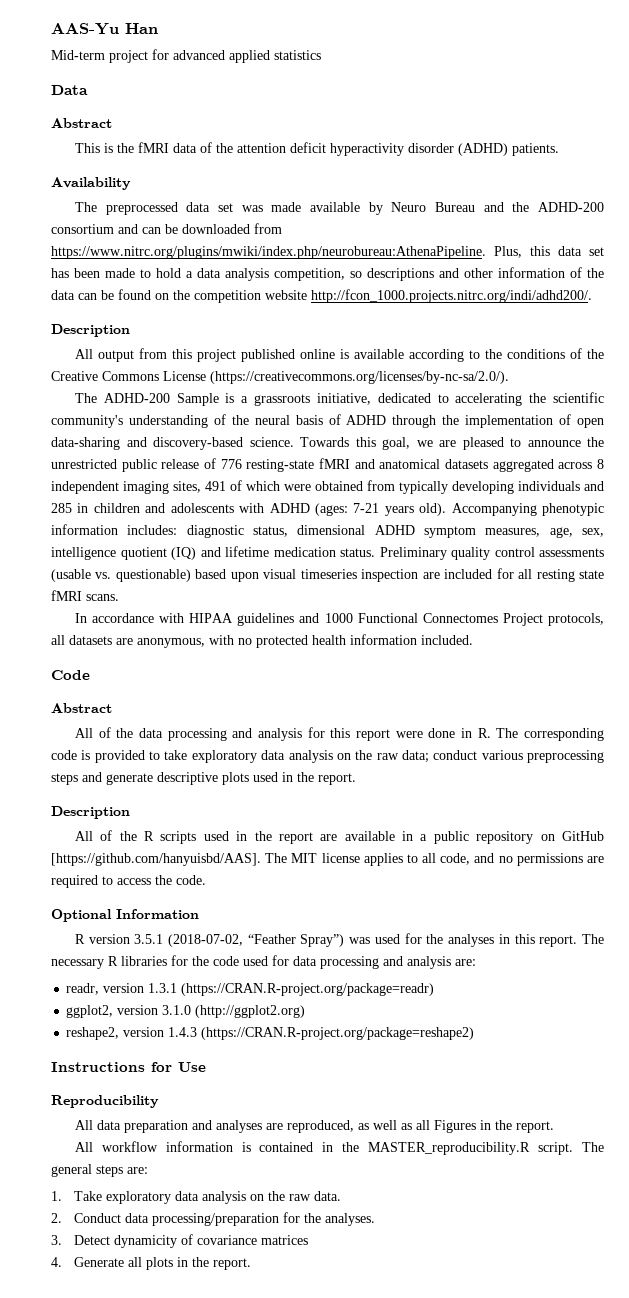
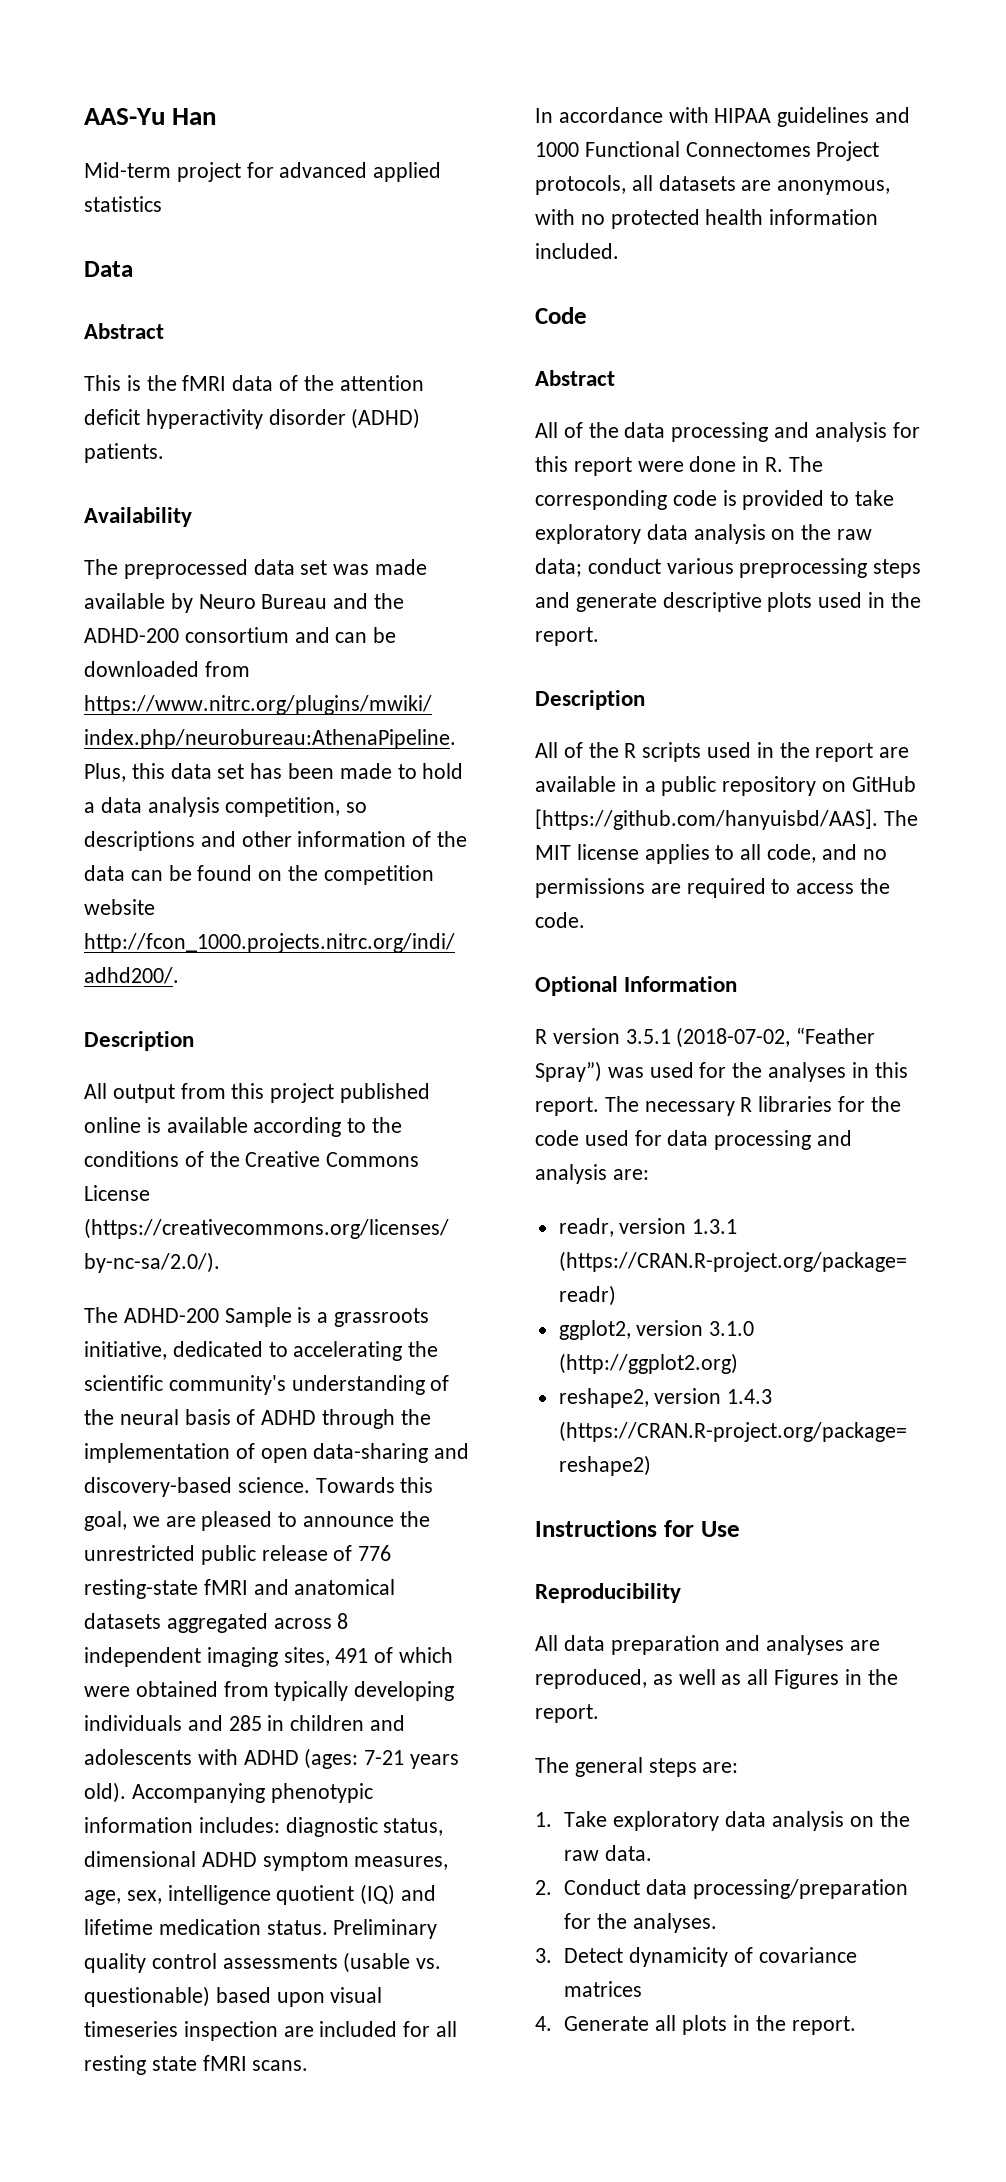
[74,1141,574,1155] All workflow information is contained in the MASTER_reproducibility.R script. -> (599, 1713) none

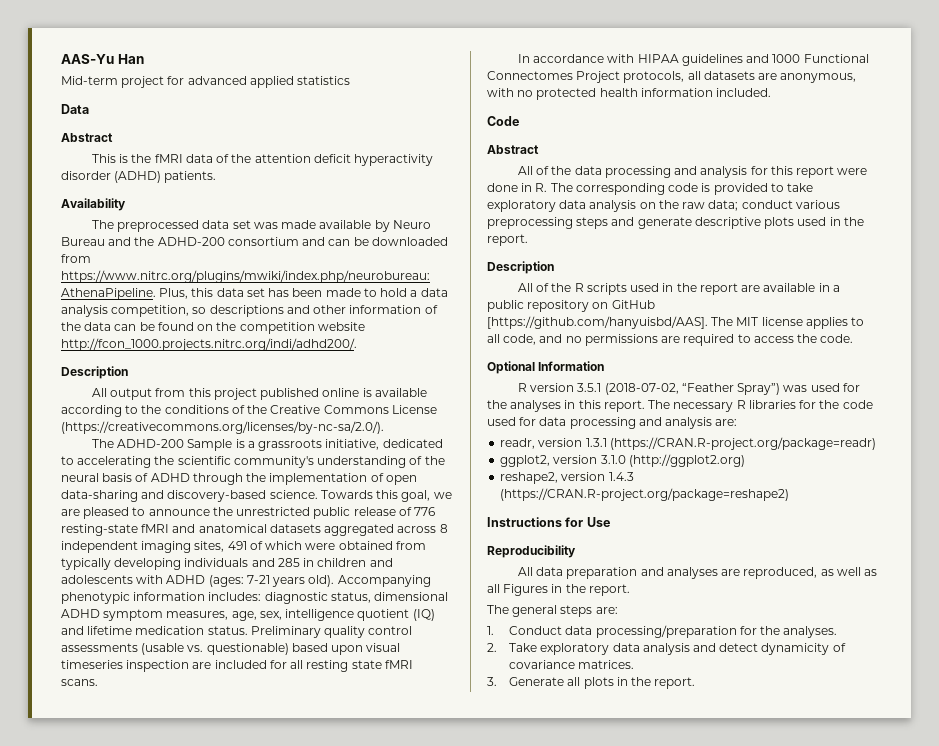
[564,1811,910,1831] [564,1845,653,1861] [535,1880,552,1895] Take exploratory data analysis on the raw data. // 2. -> (494, 630) none
[535,1948,624,1963] 3. Detect -> [487,643,759,655] 2. Take exploratory data analysis and detect
[564,1981,643,1997] [535,2016,552,2031] matrices // 4. -> [578,660,635,669] [487,677,497,686] matrices. // 3.

